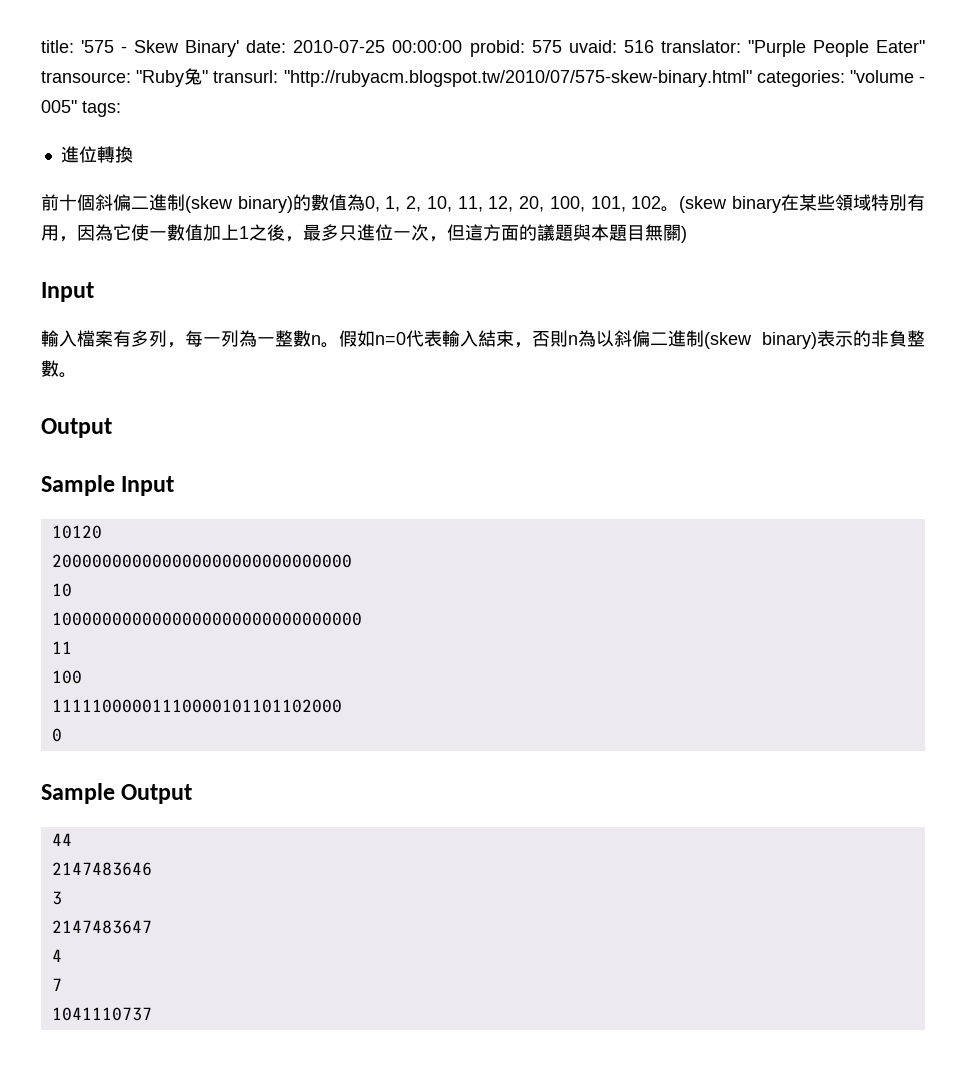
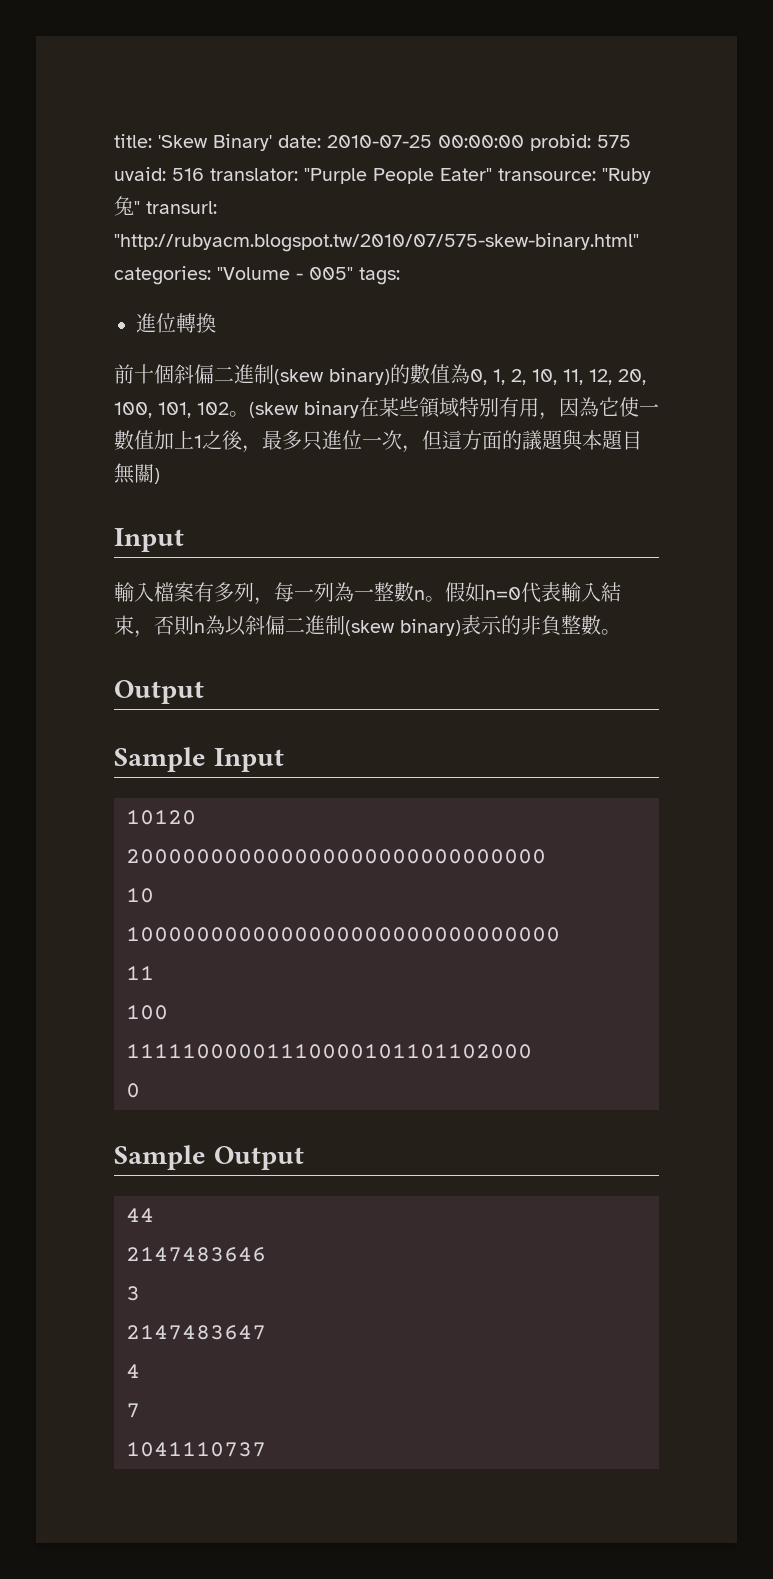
[81,40,180,53] '575 - Skew -> [158,135,208,148] 'Skew
[849,70,914,83] "volume -> [217,267,290,280] "Volume

